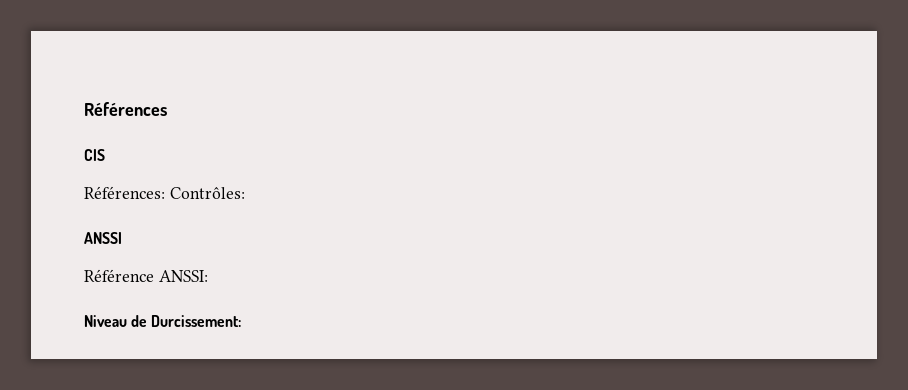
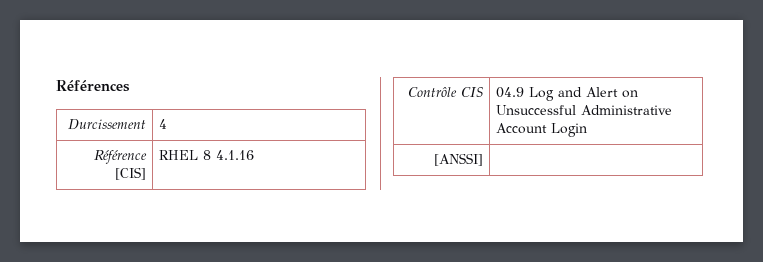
[84,149,105,161] [84,186,245,199] [84,232,122,244] [84,269,208,282] [84,315,242,327] // CIS // Références: Contrôles: // ANSSI // Référence ANSSI: // Niveau de Durcissement: -> [67,119,146,130] [159,119,168,129] [93,150,147,164] [114,167,146,180] [159,150,255,160] [407,87,483,97] [496,87,639,101] [496,105,673,115] [496,123,588,137] [433,153,483,166] // Durcissement | 4 // Référence [CIS] | RHEL 8 4.1.16 // Contrôle CIS | 04.9 Log and Alert on Unsuccessful Administrative Account Login // [ANSSI] |

